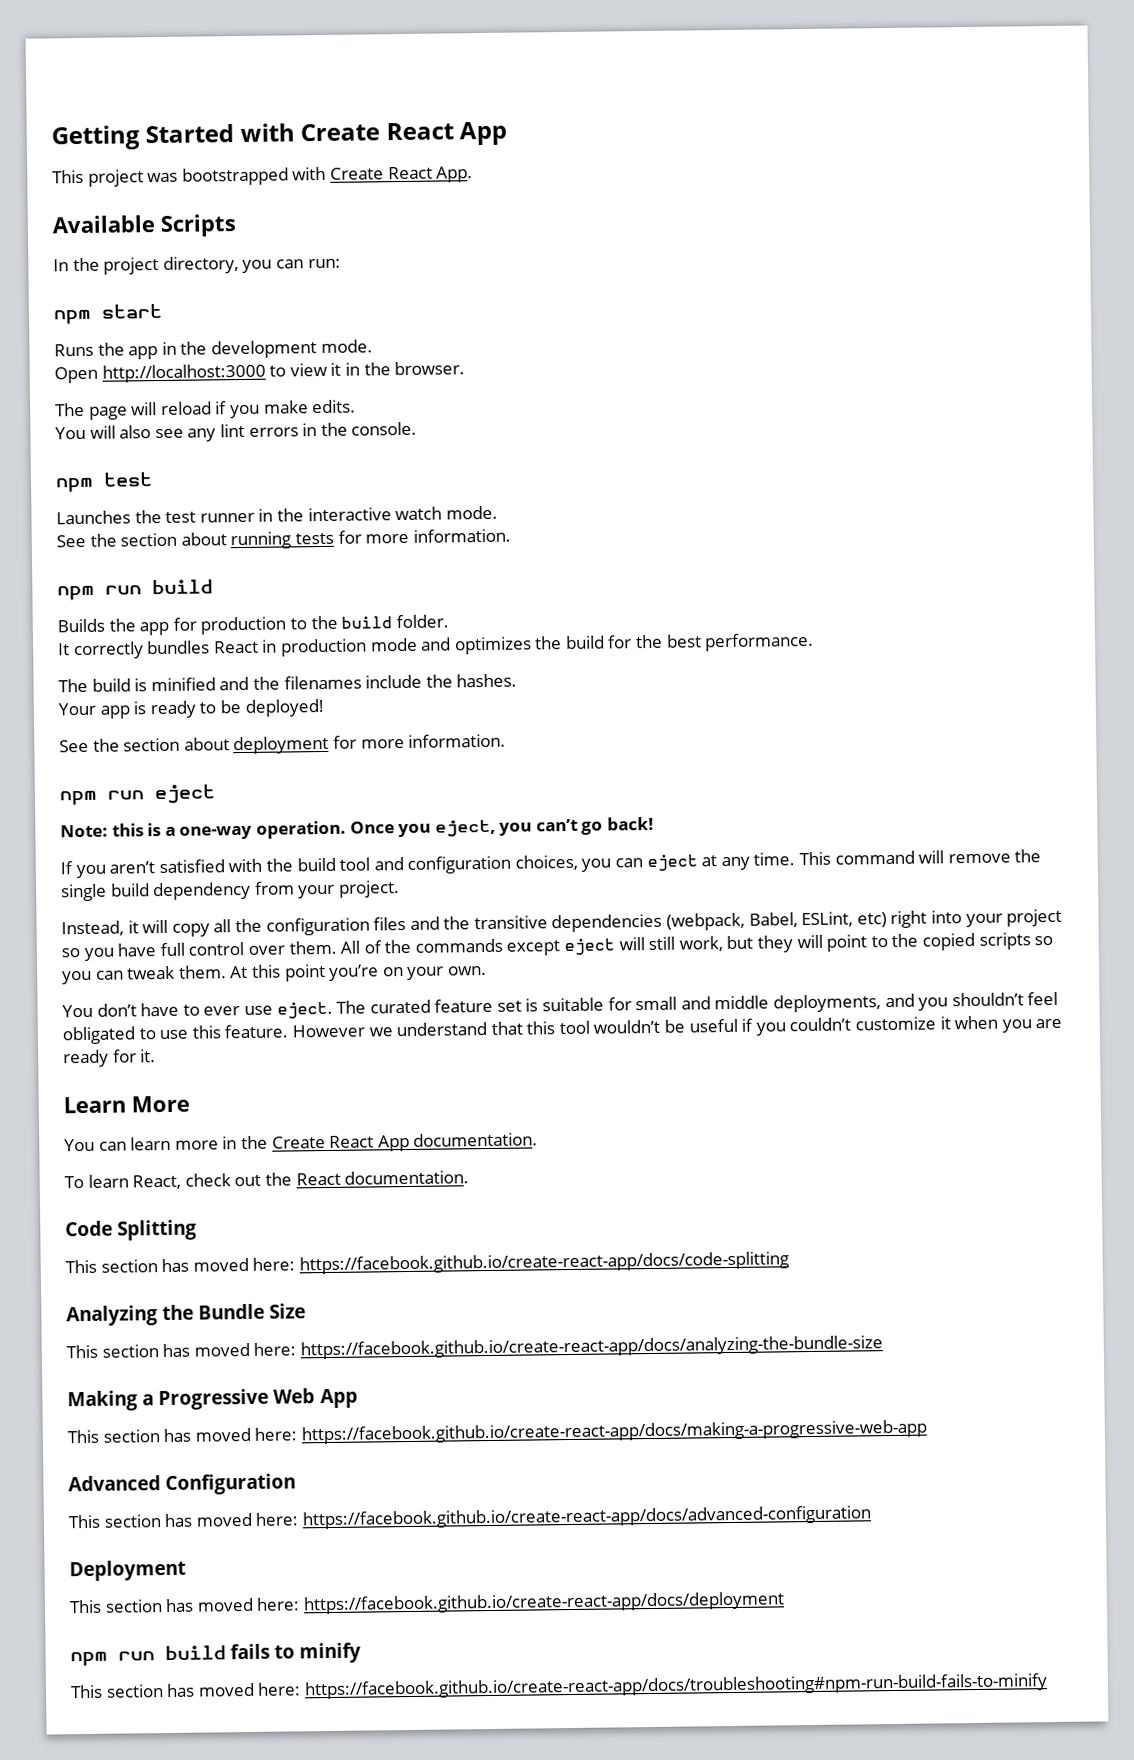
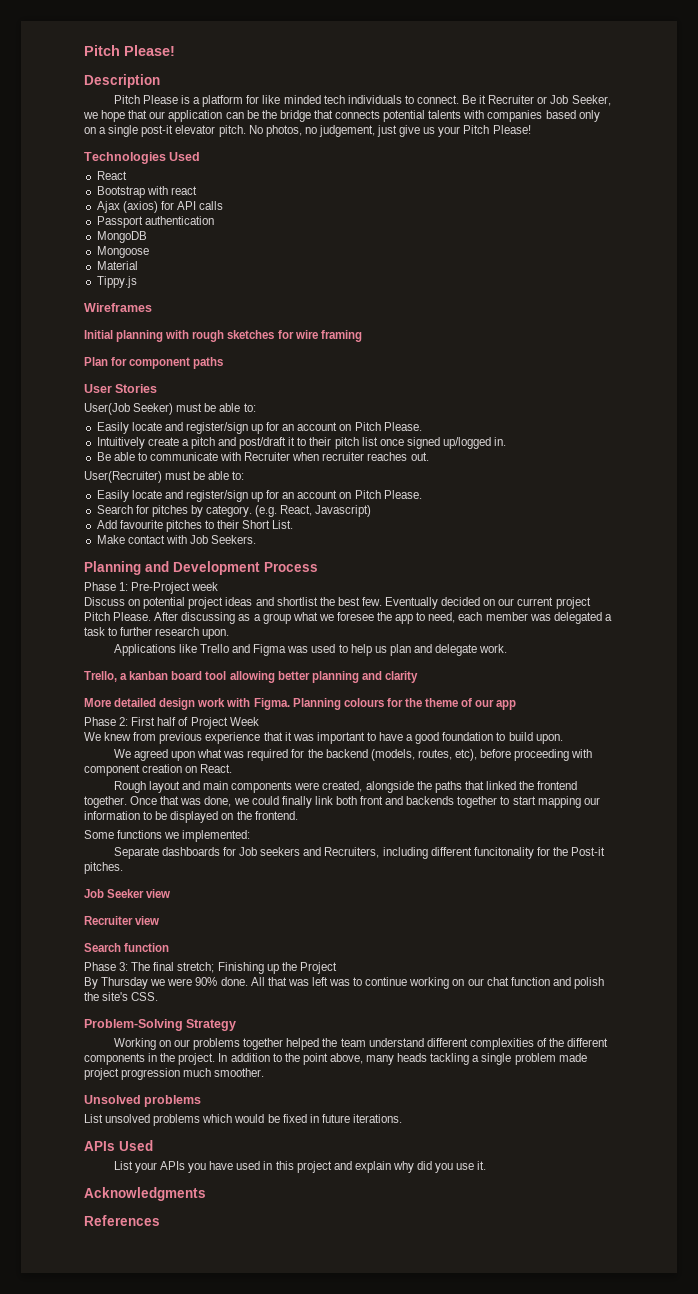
[51,121,508,151] [52,166,474,187] [52,214,236,237] [53,256,341,275] [53,303,163,325] [54,339,373,360] [54,361,466,384] [55,399,357,420] [55,421,418,442] [55,472,153,493] [56,505,498,525] [56,528,511,550] [57,579,213,601] [57,614,449,636] [58,632,815,660] [58,673,518,693] [58,699,324,719] [59,733,507,755] [59,784,216,806] [60,816,655,840] [60,849,1042,879] [61,880,400,902] [61,908,1063,937] [61,932,1054,961] [62,964,487,985] [62,991,1059,1019] [62,1015,1063,1045] [63,1049,157,1068] [63,1095,190,1114] [64,1132,539,1152] [64,1170,470,1190] [65,1219,198,1241] [65,1251,789,1275] [66,1303,307,1327] [66,1335,883,1360] [67,1388,358,1412] [67,1419,927,1445] [68,1473,297,1496] [68,1505,871,1530] [69,1559,186,1582] [69,1591,785,1615] [70,1642,362,1667] [70,1673,1048,1700] Getting Started with Create React App // This project was bootstrapped with Create React App. // Available Scripts // In the project directory, you can run: // npm start // Runs the app in the development mode. // Open http://localhost:3000 to view it in the browser. // The page will reload if you make edits. // You will also see any lint errors in the console. // npm test // Launches the test runner in the interactive watch mode. // See the section about running tests for more information. // npm run build // Builds the app for production to the build folder. // It correctly bundles React in production mode and optimizes the build for the best performance. // The build is minified and the filenames include the hashes. // Your app is ready to be deployed! // See the section about deployment for more information. // npm run eject // Note: this is a one-way operation. Once you eject, you can’t go back! // If you aren’t satisfied with the build tool and configuration choices, you can eject at any time. This command will remove the single build dependency from your project. // Instead, it will copy all the configuration files and the transitive dependencies (webpack, Babel, ESLint, etc) right into your project so you have full control over them. All of the commands except eject will still work, but they will point to the copied scripts so you can tweak them. At this point you’re on your own. // You don’t have to ever use eject. The curated feature set is suitable for small and middle deployments, and you shouldn’t feel obligated to use this feature. However we understand that this tool wouldn’t be useful if you couldn’t customize it when you are ready for it. // Learn More // You can learn more in the Create React App documentation. // To learn React, check out the React documentation. // Code Splitting // This section has moved here: https://facebook.github.io/create-react-app/docs/code-splitting // Analyzing the Bundle Size // This section has moved here: https://facebook.github.io/create-react-app/docs/analyzing-the-bundle-size // Making a Progressive Web App // This section has moved here: https://facebook.github.io/create-react-app/docs/making-a-progressive-web-app // Advanced Configuration // This section has moved here: https://facebook.github.io/create-react-app/docs/advanced-configuration // Deployment // This section has moved here: https://facebook.github.io/create-react-app/docs/deployment // npm run build fails to minify // This section has moved here: https://facebook.github.io/create-react-app/docs/troubleshooting#npm-run-build-fails-to-minify -> [84,45,175,56] [84,74,160,88] [113,95,611,107] [83,110,600,122] [84,125,531,137] [84,152,201,164] [96,171,127,180] [96,186,197,198] [96,201,224,213] [96,216,214,228] [96,231,147,243] [96,246,149,258] [96,261,138,270] [96,276,137,288] [84,303,152,312] [84,330,362,342] [84,357,224,369] [84,384,158,393] [84,403,256,415] [96,422,422,434] [96,437,507,449] [96,452,429,461] [84,471,245,483] [96,490,422,502] [96,505,372,517] [96,520,294,532] [96,535,257,544] [84,561,318,575] [84,582,219,594] [84,597,591,609] [84,612,612,624] [84,627,230,639] [113,644,508,656] [84,671,418,683] [84,698,517,710] [84,717,259,729] [84,732,563,744] [113,749,593,761] [84,764,233,776] [113,781,578,793] [84,796,600,808] [84,811,298,823] [84,830,251,842] [113,847,606,859] [84,862,123,874] [84,889,171,898] [84,916,160,925] [84,943,170,952] [84,962,337,974] [84,977,604,989] [84,992,159,1001] [84,1019,237,1031] [113,1038,609,1050] [84,1053,587,1065] [84,1068,265,1080] [84,1095,202,1107] [84,1114,402,1126] [84,1140,153,1151] [113,1161,487,1173] [84,1187,206,1201] [84,1215,160,1226] Pitch Please! // Description // Pitch Please is a platform for like minded tech individuals to connect. Be it Recruiter or Job Seeker, we hope that our application can be the bridge that connects potential talents with companies based only on a single post-it elevator pitch. No photos, no judgement, just give us your Pitch Please! // Technologies Used // React // Bootstrap with react // Ajax (axios) for API calls // Passport authentication // MongoDB // Mongoose // Material // Tippy.js // Wireframes // Initial planning with rough sketches for wire framing // Plan for component paths // User Stories // User(Job Seeker) must be able to: // Easily locate and register/sign up for an account on Pitch Please. // Intuitively create a pitch and post/draft it to their pitch list once signed up/logged in. // Be able to communicate with Recruiter when recruiter reaches out. // User(Recruiter) must be able to: // Easily locate and register/sign up for an account on Pitch Please. // Search for pitches by category. (e.g. React, Javascript) // Add favourite pitches to their Short List. // Make contact with Job Seekers. // Planning and Development Process // Phase 1: Pre-Project week // Discuss on potential project ideas and shortlist the best few. Eventually decided on our current project Pitch Please. After discussing as a group what we foresee the app to need, each member was delegated a task to further research upon. // Applications like Trello and Figma was used to help us plan and delegate work. // Trello, a kanban board tool allowing better planning and clarity // More detailed design work with Figma. Planning colours for the theme of our app // Phase 2: First half of Project Week // We knew from previous experience that it was important to have a good foundation to build upon. // We agreed upon what was required for the backend (models, routes, etc), before proceeding with component creation on React. // Rough layout and main components were created, alongside the paths that linked the frontend together. Once that was done, we could finally link both front and backends together to start mapping our information to be displayed on the frontend. // Some functions we implemented: // Separate dashboards for Job seekers and Recruiters, including different funcitonality for the Post-it pitches. // Job Seeker view // Recruiter view // Search function // Phase 3: The final stretch; Finishing up the Project // By Thursday we were 90% done. All that was left was to continue working on our chat function and polish the site's CSS. // Problem-Solving Strategy // Working on our problems together helped the team understand different complexities of the different components in the project. In addition to the point above, many heads tackling a single problem made project progression much smoother. // Unsolved problems // List unsolved problems which would be fixed in future iterations. // APIs Used // List your APIs you have used in this project and explain why did you use it. // Acknowledgments // References

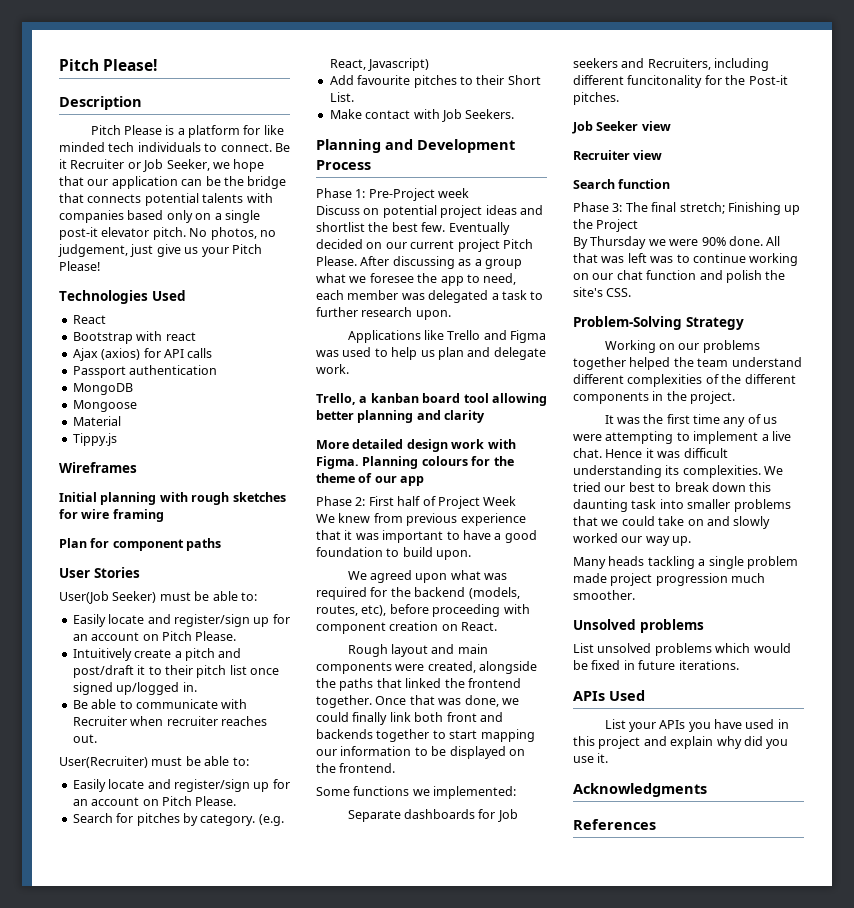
[218,1053,395,1065] In addition to the point above, many -> [604,414,778,427] [573,431,791,444] [573,448,728,458] [573,465,784,478] [573,482,772,492] [573,499,791,512] [573,516,771,529] [573,533,692,546] [573,557,606,569] // It was the first time any of us were attempting to implement a live chat. Hence it was difficult understanding its complexities. We tried our best to break down this daunting task into smaller problems that we could take on and slowly worked our way up. // Many

